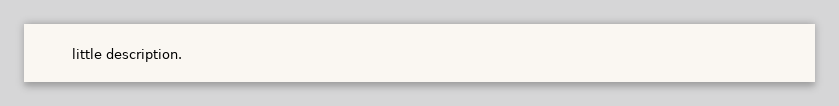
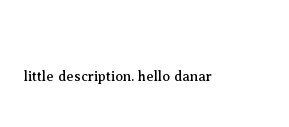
(182, 55) none -> [138,70,212,81] hello danar

